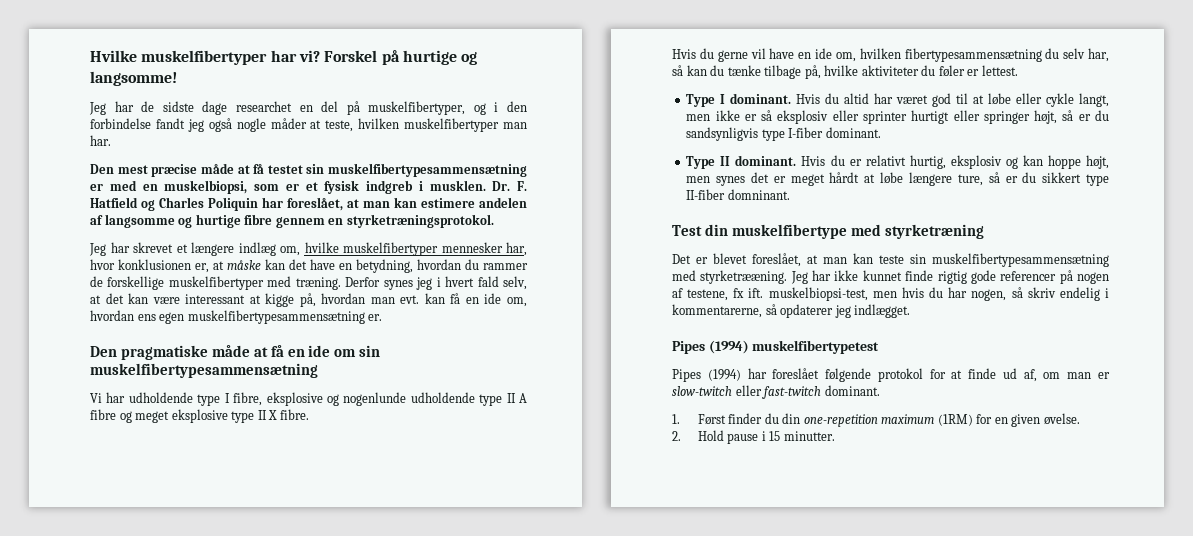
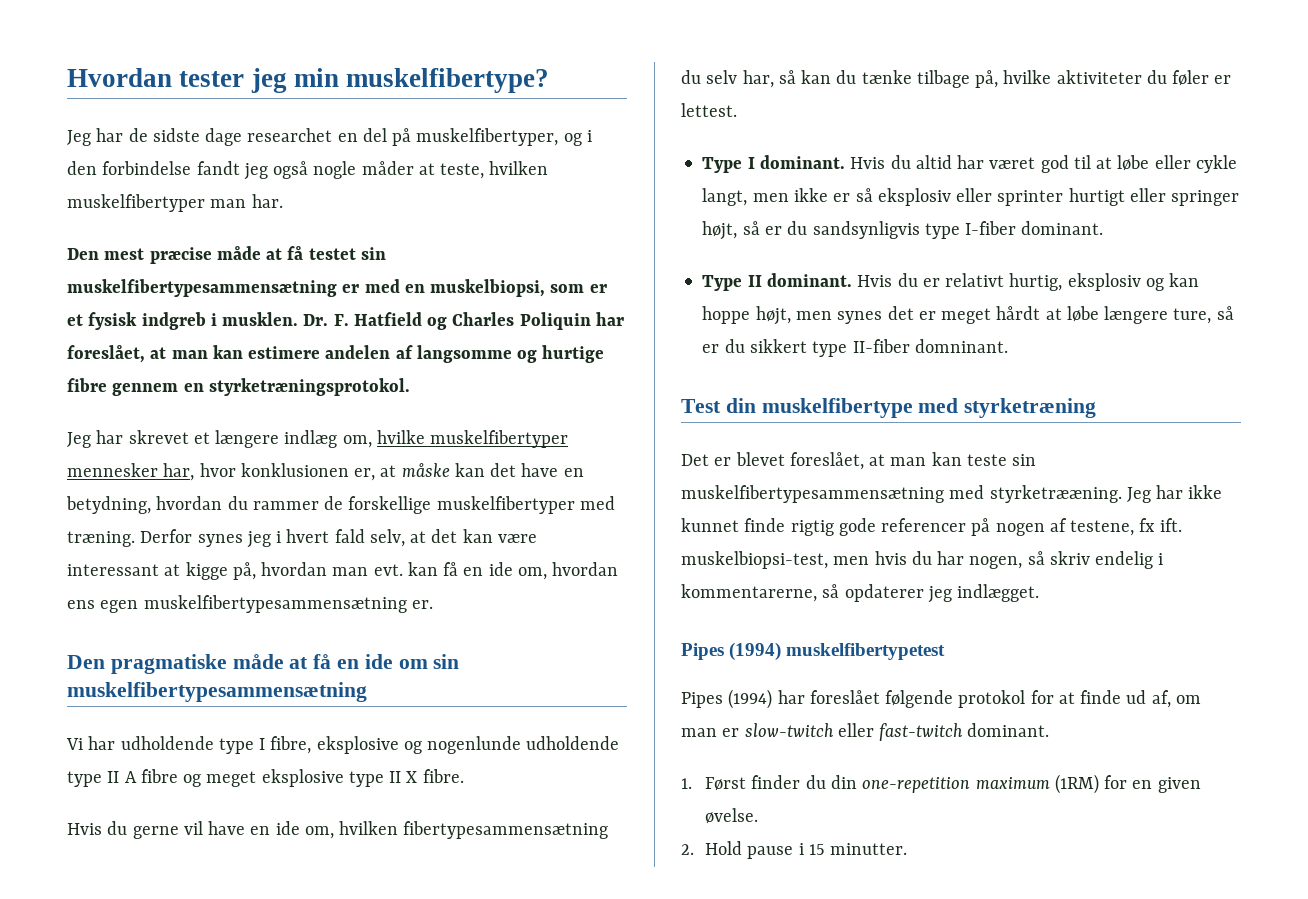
[90,50,478,65] [90,71,177,86] Hvilke muskelfibertyper har vi? Forskel på hurtige og langsomme! -> [67,68,550,93] Hvordan tester jeg min muskelfibertype?

